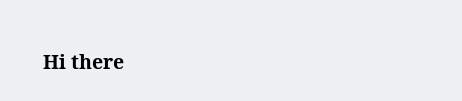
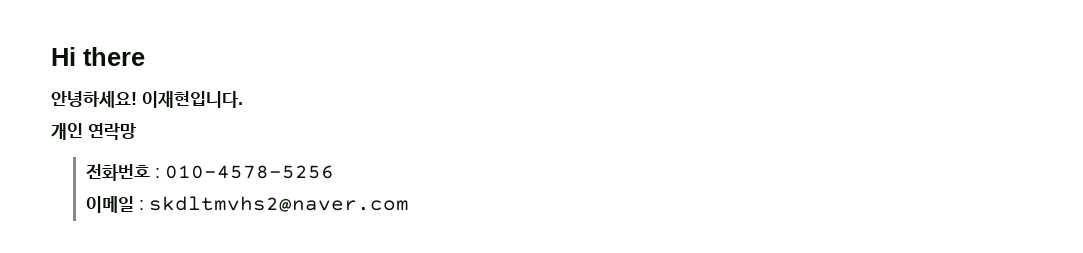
(125, 61) none -> [51,91,243,108] [51,123,136,140] [85,164,334,181] [85,196,409,213] // 안녕하세요! 이재현입니다. // 개인 연락망 // 전화번호 : 010-4578-5256 // 이메일 : skdltmvhs2@naver.com

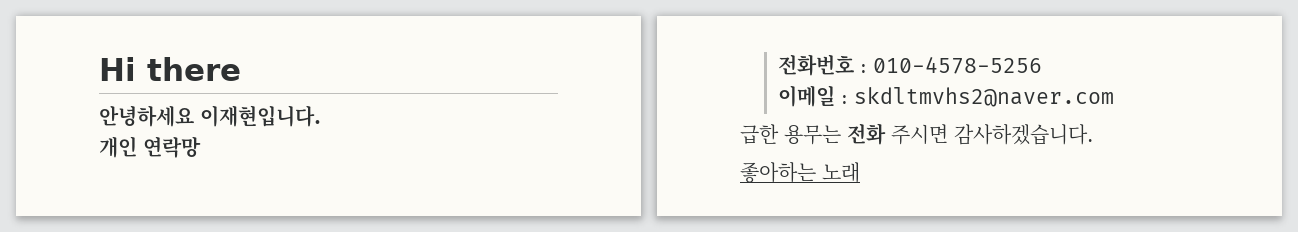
[51,91,137,108] 안녕하세요! -> [99,105,194,127] 안녕하세요
(409, 204) none -> [740,123,1093,145] [740,162,860,183] // 급한 용무는 전화 주시면 감사하겠습니다. // 좋아하는 노래

